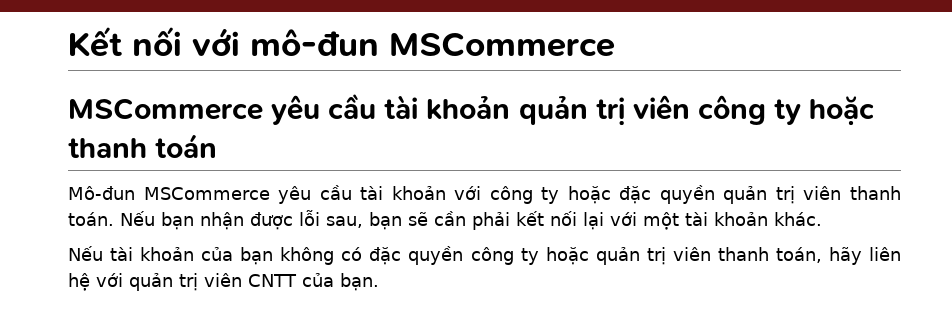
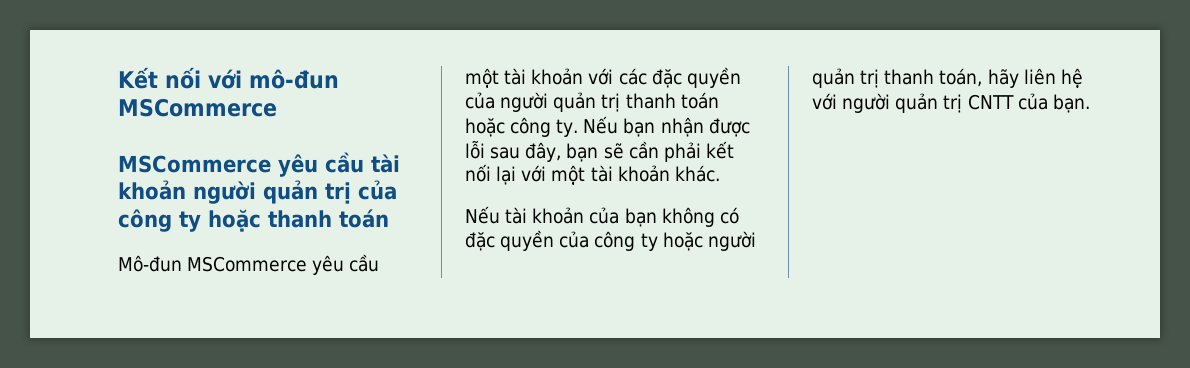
[518,95,690,126] quản trị viên -> [193,180,397,204] người quản trị của
(352, 192) none -> [465,68,499,88] một
[489,185,901,204] [68,212,114,226] công ty hoặc đặc quyền quản trị viên thanh toán. -> [618,67,741,88] [465,92,719,112] [465,117,579,137] các đặc quyền của người quản trị thanh toán hoặc công ty.
[326,216,363,228] sau, -> [490,142,562,162] sau đây,
[470,247,711,265] công ty hoặc quản trị viên -> [559,231,756,251] [812,68,880,88] của công ty hoặc người quản trị
[129,273,242,291] quản trị viên -> [842,93,963,113] người quản trị

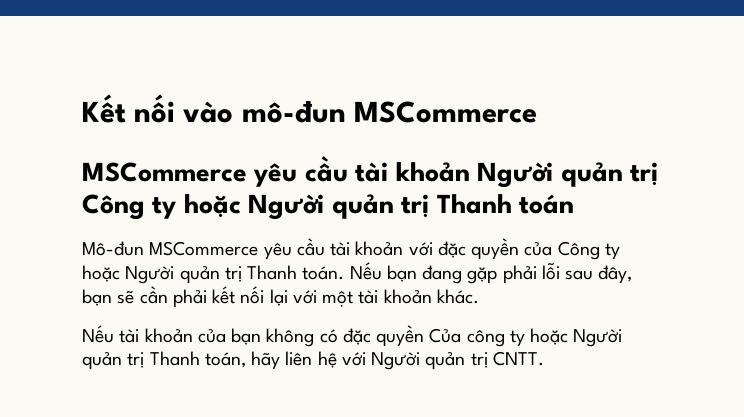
[208,69,242,89] với -> [183,101,234,123] vào
[193,180,397,204] [118,209,332,232] người quản trị của công ty hoặc thanh -> [477,162,658,188] [82,194,512,220] Người quản trị Công ty hoặc Người quản trị Thanh
[465,68,499,88] một -> (325, 247) none
[618,67,741,88] [465,92,719,112] [465,116,750,137] các đặc quyền của người quản trị thanh toán hoặc công ty. Nếu bạn nhận được -> [437,238,620,260] [82,262,537,284] đặc quyền của Công ty hoặc Người quản trị Thanh toán. Nếu bạn đang gặp phải
[559,231,756,251] [812,68,935,88] của công ty hoặc người quản trị thanh -> [429,328,623,347] [82,351,200,370] Của công ty hoặc Người quản trị Thanh
[842,93,1090,113] người quản trị CNTT của bạn. -> [371,351,544,370] Người quản trị CNTT.

